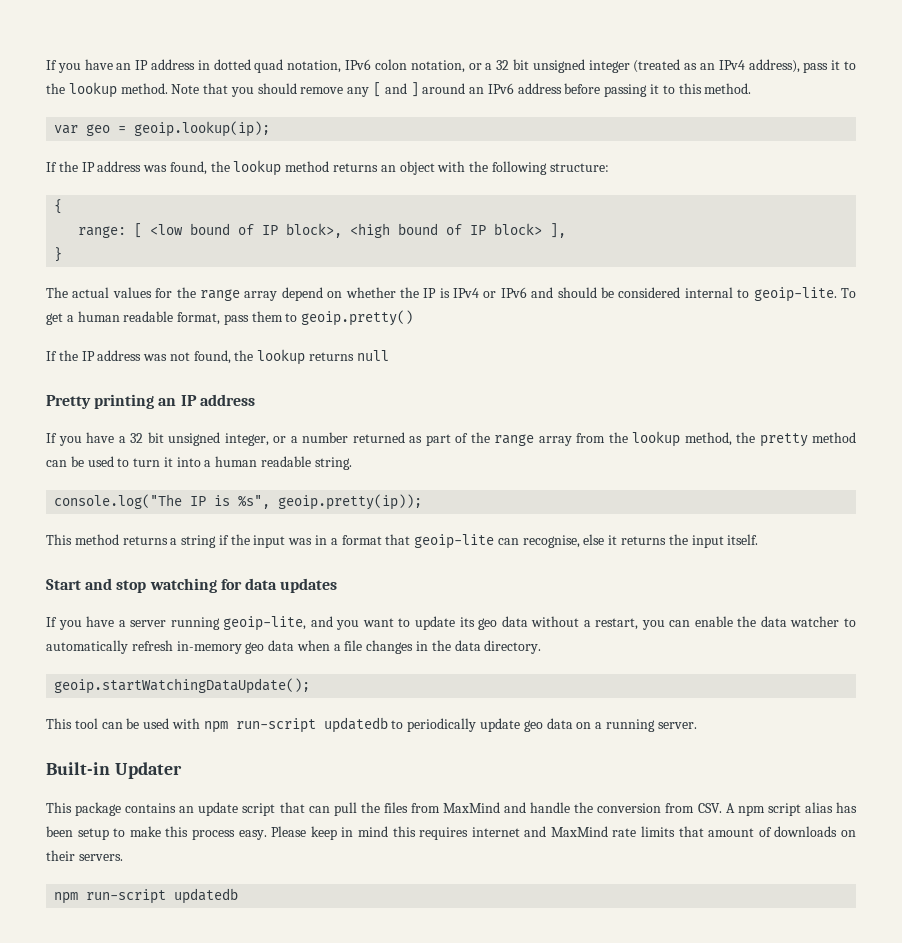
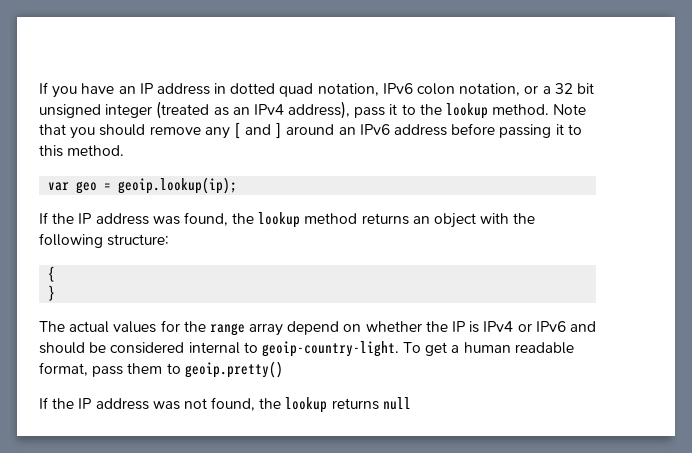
[78,223,567,238] // range: [ <low bound of IP block>, <high bound of IP block> ], -> (56, 274) none
[753,287,837,302] geoip-lite. -> [261,341,399,357] geoip-country-light.
[46,394,255,409] [46,431,856,447] [46,456,352,470] [54,494,423,510] [46,534,759,549] [46,578,338,593] [46,616,856,631] [46,640,542,654] [54,678,311,694] [46,717,697,733] [46,762,182,779] [46,802,857,816] [46,826,856,840] [46,850,123,861] [54,888,239,904] // Pretty printing an IP address // If you have a 32 bit unsigned integer, or a number returned as part of the range array from the lookup method, the pretty method can be used to turn it into a human readable string. // console.log("The IP is %s", geoip.pretty(ip)); // This method returns a string if the input was in a format that geoip-lite can recognise, else it returns the input itself. // Start and stop watching for data updates // If you have a server running geoip-lite, and you want to update its geo data without a restart, you can enable the data watcher to automatically refresh in-memory geo data when a file changes in the data directory. // geoip.startWatchingDataUpdate(); // This tool can be used with npm run-script updatedb to periodically update geo data on a running server. // Built-in Updater // This package contains an update script that can pull the files from MaxMind and handle the conversion from CSV. A npm script alias has been setup to make this process easy. Please keep in mind this requires internet and MaxMind rate limits that amount of downloads on their servers. // npm run-script updatedb -> (411, 403) none

